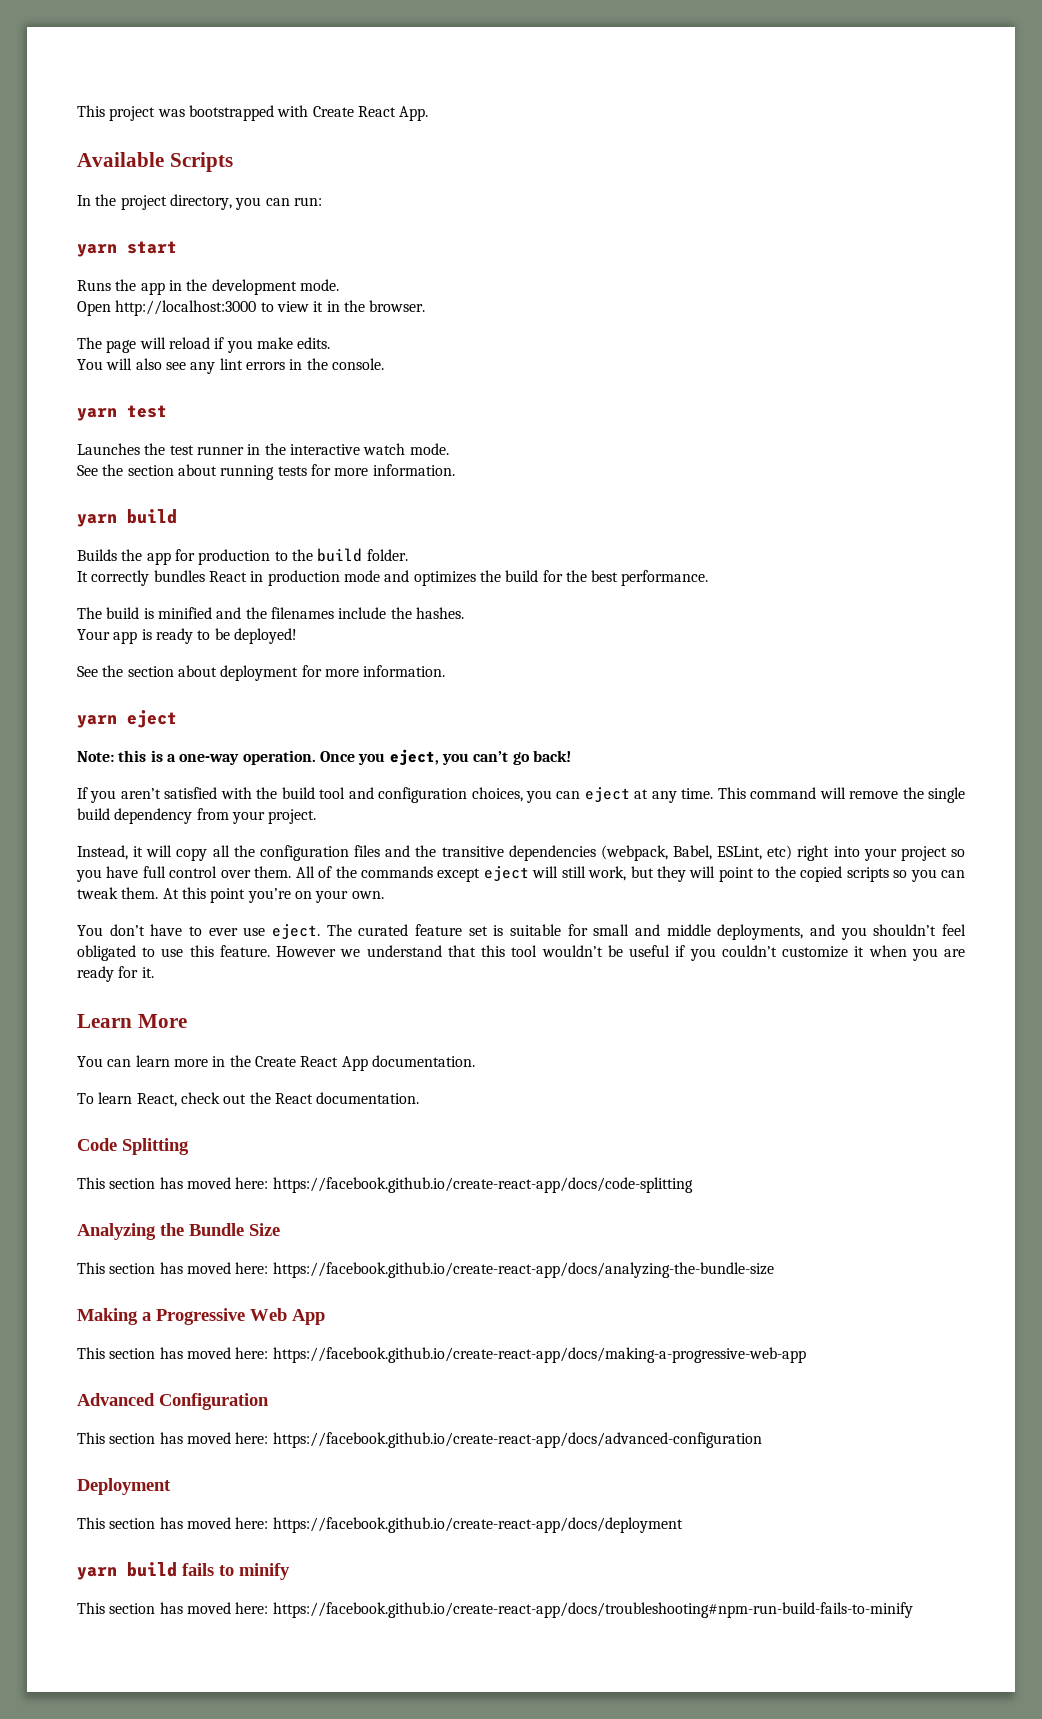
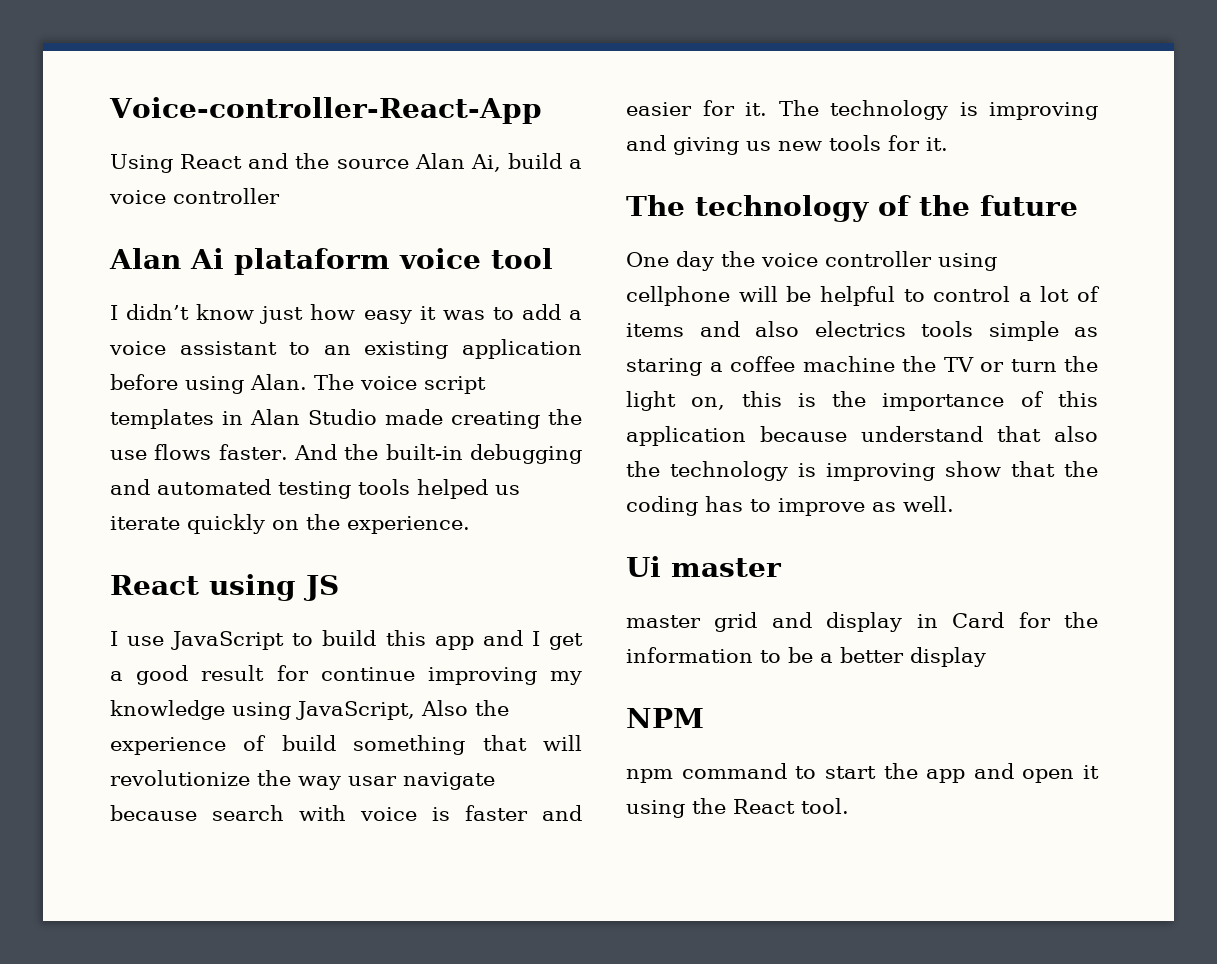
[77,105,429,121] [77,152,233,172] [77,194,322,210] [77,241,177,257] [77,279,339,295] [77,300,426,316] [77,337,331,353] [77,358,384,374] [77,405,167,421] [77,443,449,455] [77,464,455,480] [77,509,177,527] [77,548,408,565] [77,570,709,586] [77,607,464,619] [77,628,297,644] [77,665,446,681] [77,710,177,728] [77,749,571,765] [77,787,966,803] [77,808,317,824] [77,845,965,861] [76,866,966,882] [77,887,384,903] [77,924,966,940] [77,945,965,961] [77,966,154,982] [77,1014,187,1028] [77,1055,475,1071] [77,1092,420,1107] [77,1138,189,1155] [77,1177,693,1193] [77,1223,280,1240] [77,1262,774,1278] [77,1308,325,1325] [77,1347,806,1363] [77,1393,269,1410] [77,1432,762,1448] [77,1478,171,1495] [77,1517,683,1533] [77,1562,290,1580] [77,1602,913,1618] This project was bootstrapped with Create React App. // Available Scripts // In the project directory, you can run: // yarn start // Runs the app in the development mode. // Open http://localhost:3000 to view it in the browser. // The page will reload if you make edits. // You will also see any lint errors in the console. // yarn test // Launches the test runner in the interactive watch mode. // See the section about running tests for more information. // yarn build // Builds the app for production to the build folder. // It correctly bundles React in production mode and optimizes the build for the best performance. // The build is minified and the filenames include the hashes. // Your app is ready to be deployed! // See the section about deployment for more information. // yarn eject // Note: this is a one-way operation. Once you eject, you can’t go back! // If you aren’t satisfied with the build tool and configuration choices, you can eject at any time. This command will remove the single build dependency from your project. // Instead, it will copy all the configuration files and the transitive dependencies (webpack, Babel, ESLint, etc) right into your project so you have full control over them. All of the commands except eject will still work, but they will point to the copied scripts so you can tweak them. At this point you’re on your own. // You don’t have to ever use eject. The curated feature set is suitable for small and middle deployments, and you shouldn’t feel obligated to use this feature. However we understand that this tool wouldn’t be useful if you couldn’t customize it when you are ready for it. // Learn More // You can learn more in the Create React App documentation. // To learn React, check out the React documentation. // Code Splitting // This section has moved here: https://facebook.github.io/create-react-app/docs/code-splitting // Analyzing the Bundle Size // This section has moved here: https://facebook.github.io/create-react-app/docs/analyzing-the-bundle-size // Making a Progressive Web App // This section has moved here: https://facebook.github.io/create-react-app/docs/making-a-progressive-web-app // Advanced Configuration // This section has moved here: https://facebook.github.io/create-react-app/docs/advanced-configuration // Deployment // This section has moved here: https://facebook.github.io/create-react-app/docs/deployment // yarn build fails to minify // This section has moved here: https://facebook.github.io/create-react-app/docs/troubleshooting#npm-run-build-fails-to-minify -> [109,97,542,124] [110,153,582,173] [109,188,280,204] [109,248,553,275] [110,304,583,324] [109,339,582,359] [110,374,486,394] [110,409,582,429] [110,444,582,464] [110,479,520,499] [110,514,470,534] [110,574,339,601] [110,630,583,650] [110,665,582,685] [110,700,509,720] [110,735,582,755] [110,770,495,790] [110,805,582,821] [626,100,1098,120] [626,135,948,155] [626,195,1078,222] [626,251,997,271] [626,286,1100,306] [626,321,1098,341] [626,356,1098,376] [626,391,1098,411] [626,426,1098,446] [626,461,1098,481] [626,496,954,516] [626,556,782,577] [626,612,1098,632] [626,647,986,667] [626,708,704,728] [626,763,1099,783] [626,798,849,818] Voice-controller-React-App // Using React and the source Alan Ai, build a voice controller // Alan Ai plataform voice tool // I didn’t know just how easy it was to add a voice assistant to an existing application before using Alan. The voice script templates in Alan Studio made creating the use flows faster. And the built-in debugging and automated testing tools helped us iterate quickly on the experience. // React using JS // I use JavaScript to build this app and I get a good result for continue improving my knowledge using JavaScript, Also the experience of build something that will revolutionize the way usar navigate because search with voice is faster and easier for it. The technology is improving and giving us new tools for it. // The technology of the future // One day the voice controller using cellphone will be helpful to control a lot of items and also electrics tools simple as staring a coffee machine the TV or turn the light on, this is the importance of this application because understand that also the technology is improving show that the coding has to improve as well. // Ui master // master grid and display in Card for the information to be a better display // NPM // npm command to start the app and open it using the React tool.

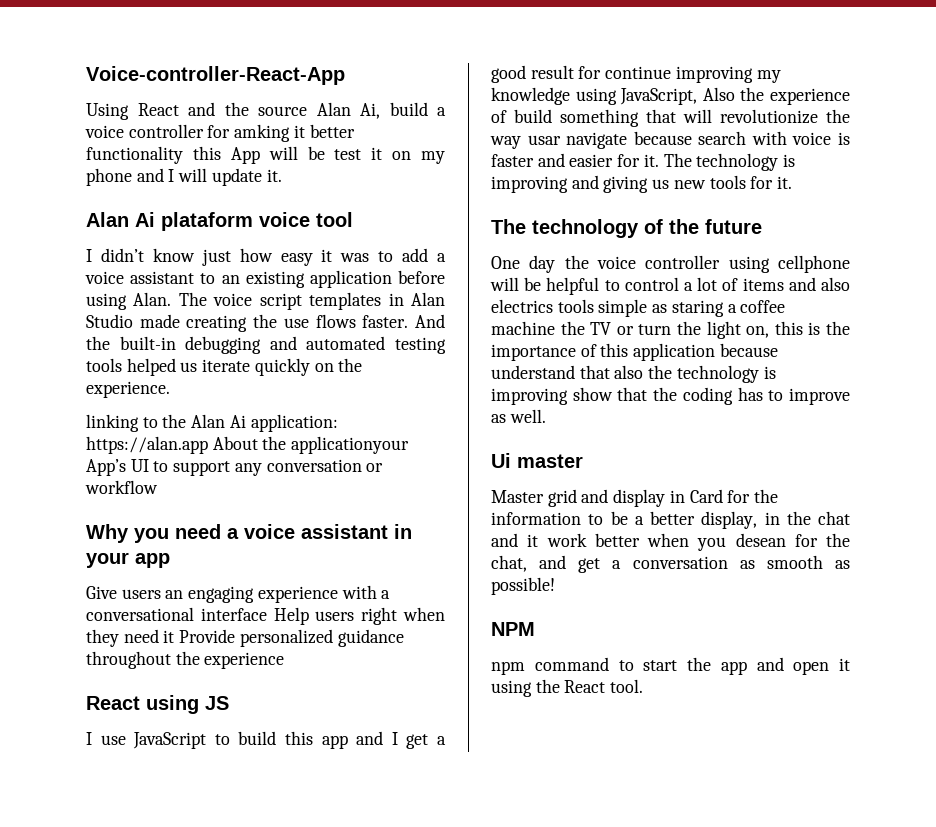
(280, 196) none -> [207,124,355,142] [86,146,445,164] [86,168,282,186] for amking it better functionality this App will be test it on my phone and I will update it.
(470, 525) none -> [86,414,338,432] [86,436,410,454] [86,459,384,476] [85,480,158,494] [86,524,412,543] [86,552,170,568] [86,585,391,603] [86,607,446,625] [86,629,404,647] [86,651,285,669] // linking to the Alan Ai application: https://alan.app About the applicationyour App’s UI to support any conversation or workflow // Why you need a voice assistant in your app // Give users an engaging experience with a conversational interface Help users right when they need it Provide personalized guidance throughout the experience
[626,615,701,628] master -> [491,490,544,503] Master
[910,647,986,667] display -> [701,511,850,529] [491,533,850,551] [491,555,850,573] [491,577,555,595] display, in the chat and it work better when you desean for the chat, and get a conversation as smooth as possible!

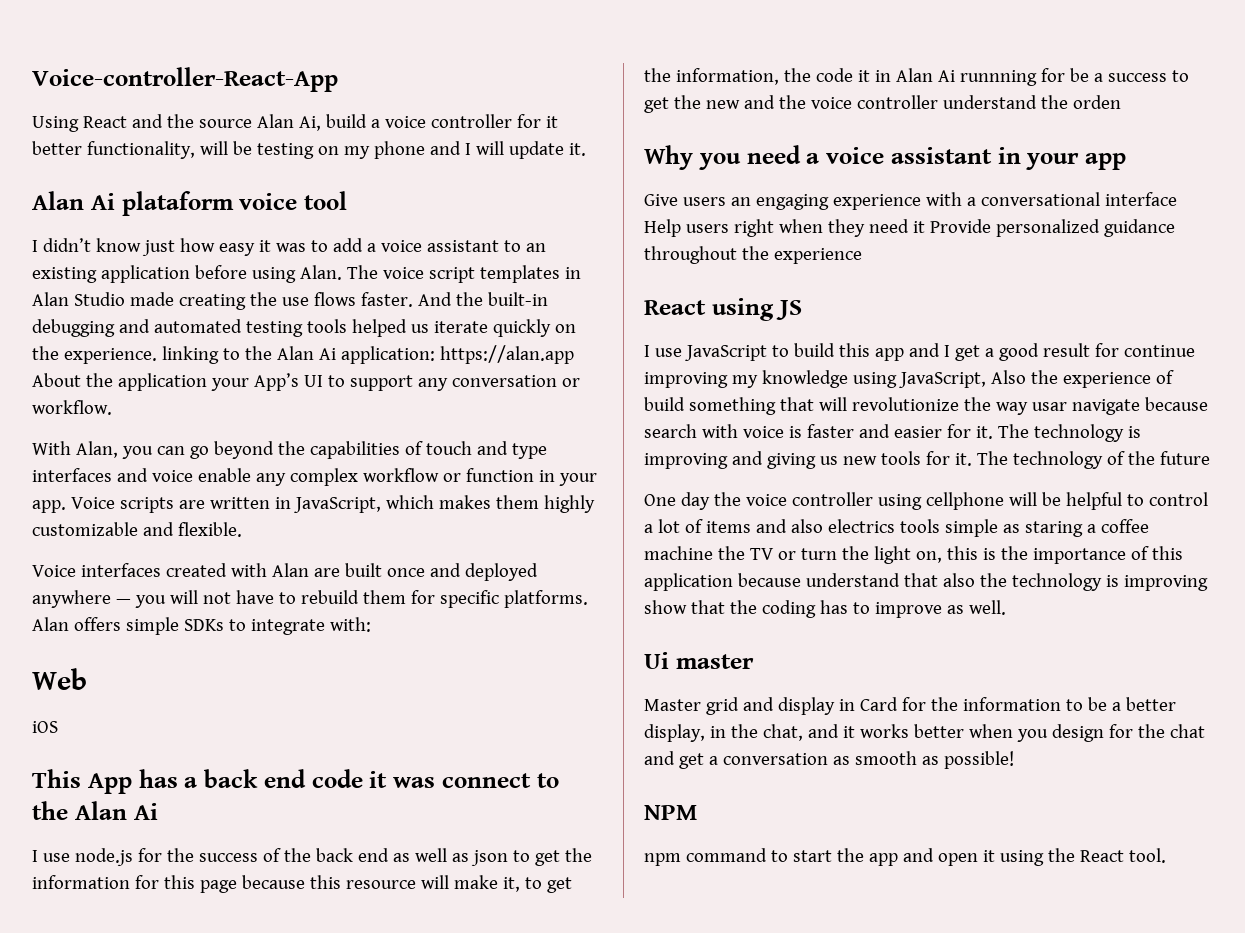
[234,124,291,142] amking -> (541, 121) none
[86,146,383,164] functionality this App will be test it -> [86,141,314,159] functionality, will be testing
(170, 389) // -> (157, 356) none
[291,436,410,454] applicationyour -> [117,373,249,391] application your
[85,480,158,494] workflow -> [32,400,112,415] [32,441,547,459] [32,468,597,486] [32,495,595,513] [32,522,242,537] [32,563,538,581] [32,590,588,608] [32,617,371,635] [32,668,87,690] [32,721,58,733] [32,769,559,794] [32,801,158,820] [32,848,592,866] [32,875,572,893] [644,68,1189,86] [644,95,1121,113] workflow. // With Alan, you can go beyond the capabilities of touch and type interfaces and voice enable any complex workflow or function in your app. Voice scripts are written in JavaScript, which makes them highly customizable and flexible. // Voice interfaces created with Alan are built once and deployed anywhere — you will not have to rebuild them for specific platforms. Alan offers simple SDKs to integrate with: // Web // iOS // This App has a back end code it was connect to the Alan Ai // I use node.js for the success of the back end as well as json to get the information for this page because this resource will make it, to get the information, the code it in Alan Ai runnning for be a success to get the new and the voice controller understand the orden
(793, 182) // -> (972, 459) none
[818,511,850,525] chat -> [762,724,803,741] chat,
[546,533,587,547] work -> [859,724,909,738] works
[735,533,850,547] [491,555,527,572] desean for the chat, -> [1051,724,1205,742] design for the chat

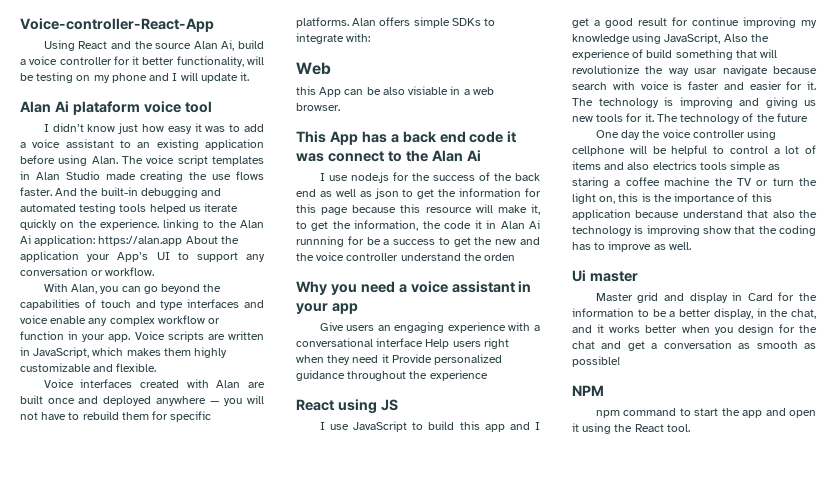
[32,721,58,733] iOS -> [296,86,494,97] [296,103,340,111] this App can be also visiable in a web browser.

